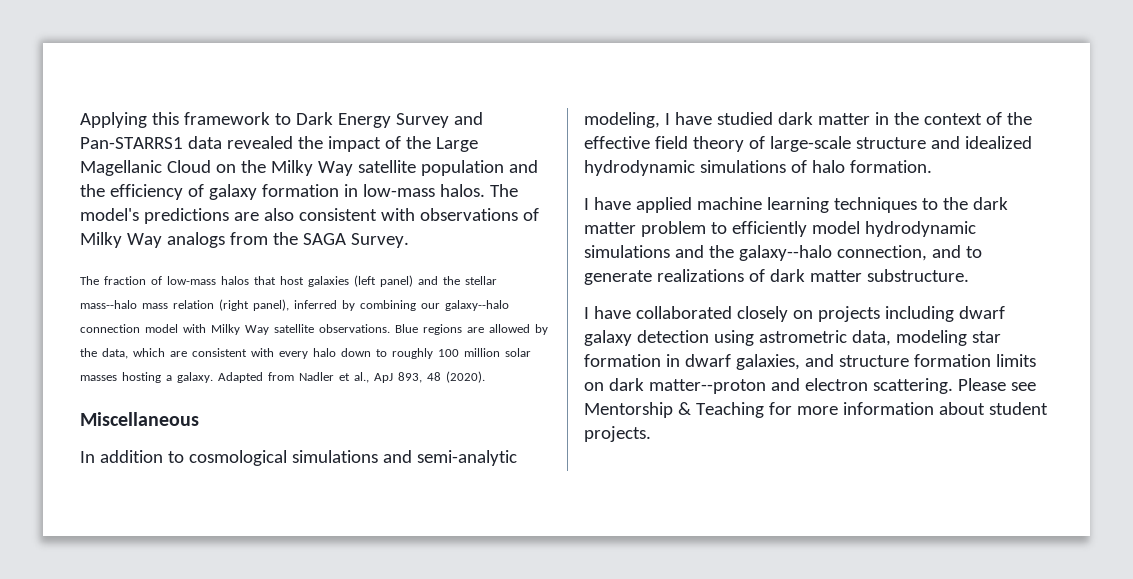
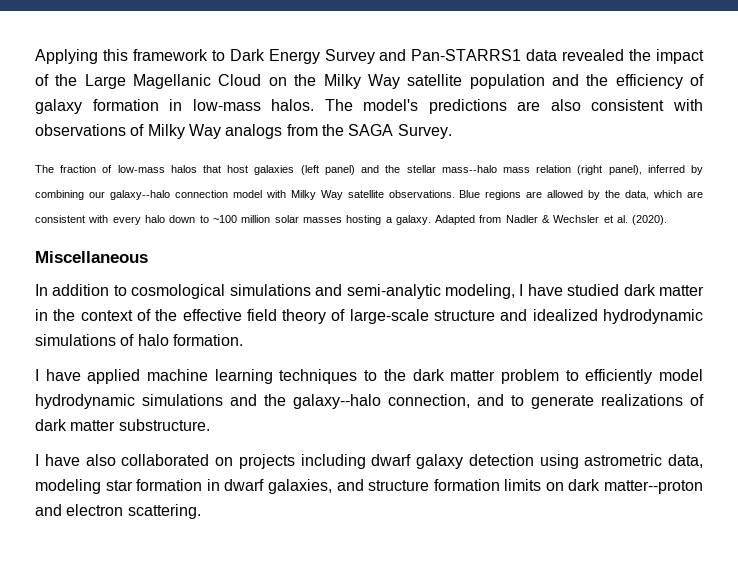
[391,348,459,359] roughly 100 -> [212,215,237,223] ~100
[338,372,441,383] et al., ApJ 893, 48 -> [542,215,629,223] & Wechsler et al.
[635,306,788,322] collaborated closely -> [85,454,210,466] also collaborated
[957,378,1036,391] [584,402,1048,418] [584,426,651,442] Please see Mentorship & Teaching for more information about student projects. -> (201, 511) none

